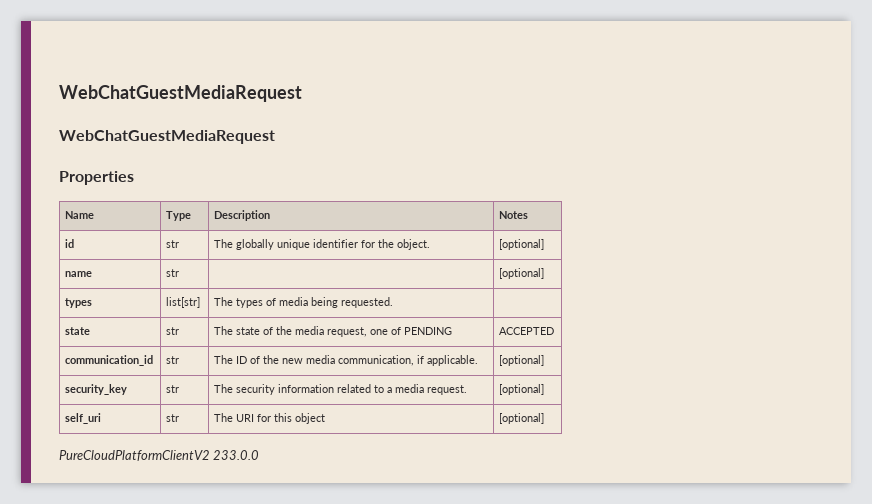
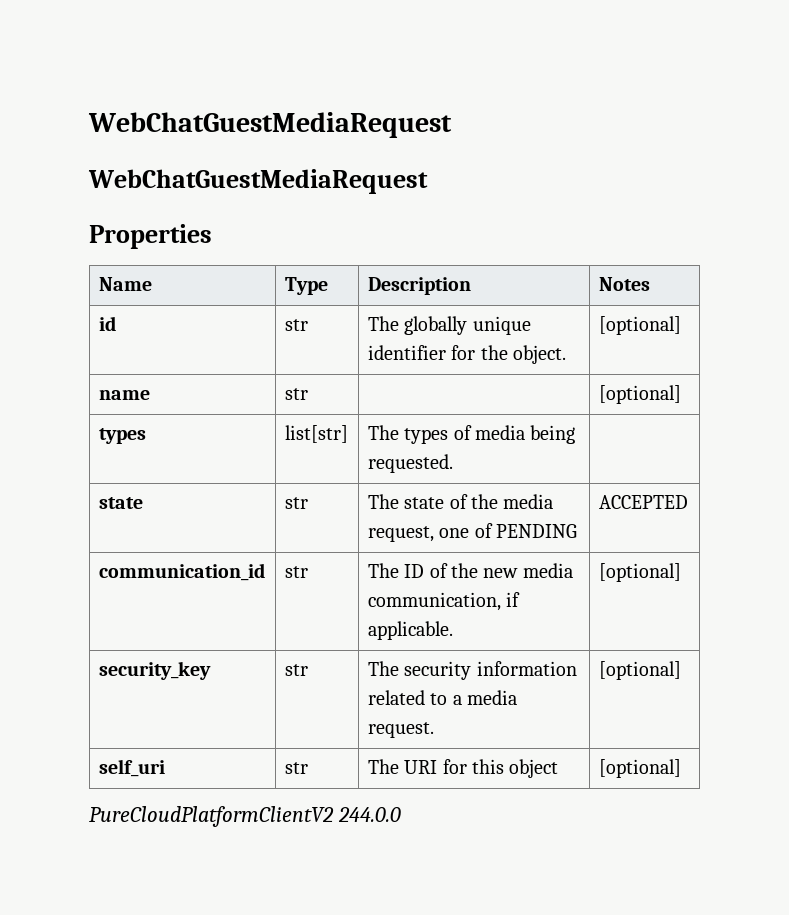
[213,450,260,460] 233.0.0 -> [337,807,401,822] 244.0.0

